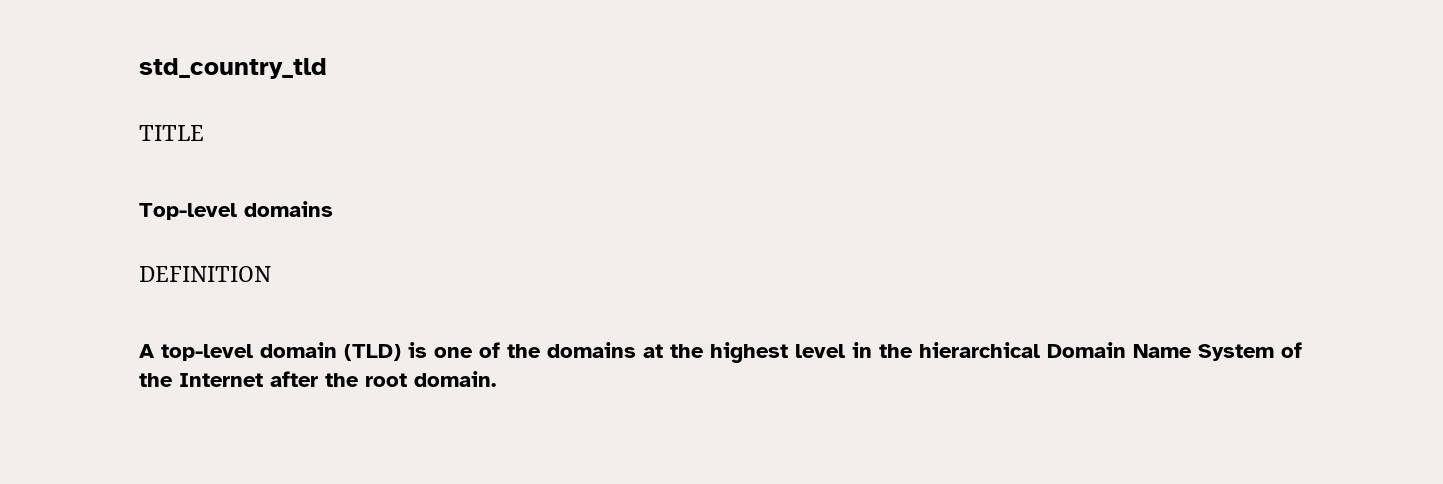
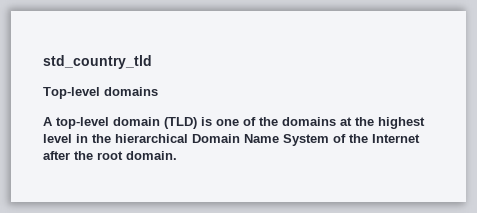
[139,125,204,141] // TITLE -> (152, 62) none
[139,266,271,282] // DEFINITION -> (158, 91) none

